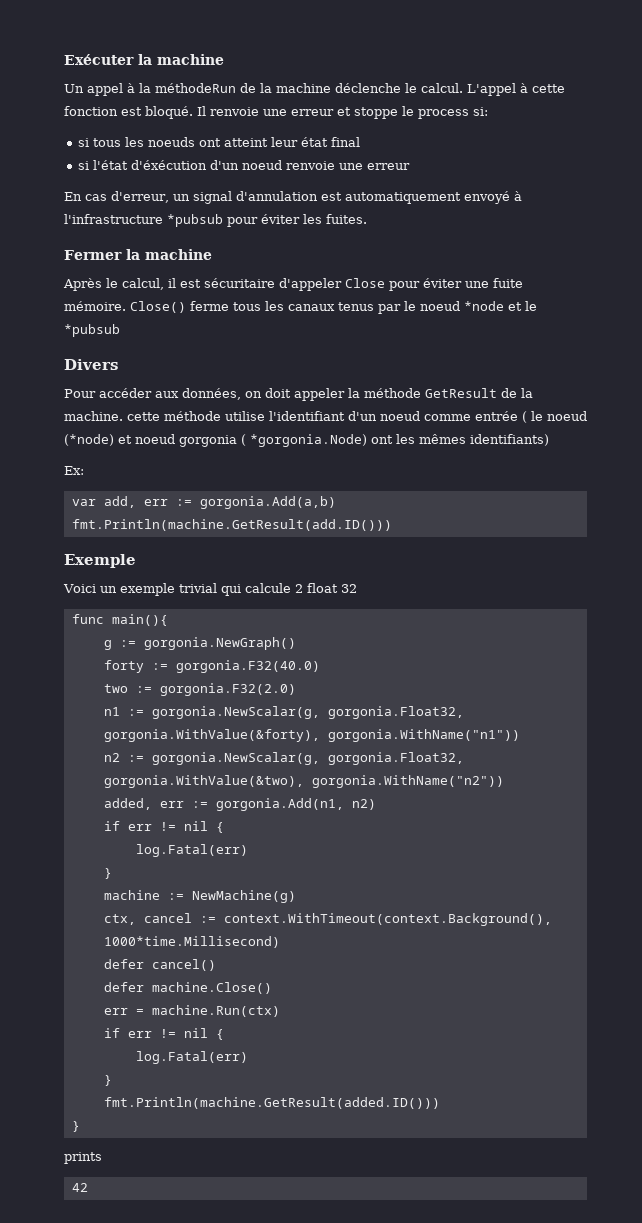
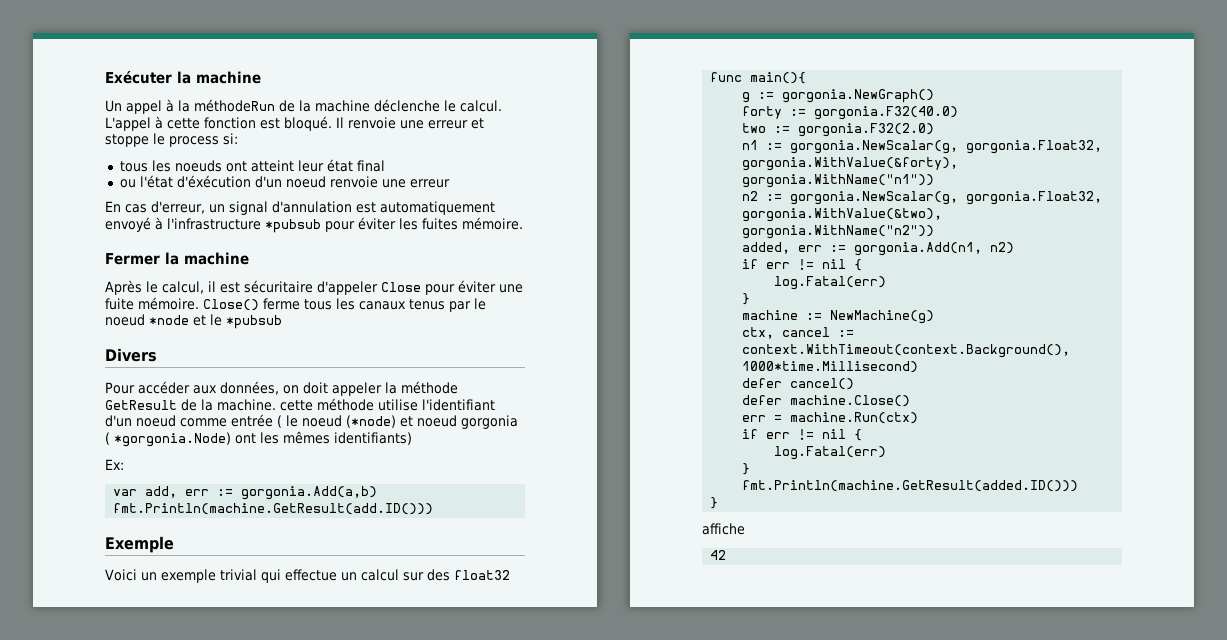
[78,138,90,147] si -> (238, 139) none
[78,161,90,170] si -> [119,179,136,188] ou
[326,214,367,224] fuites. -> [422,217,523,230] fuites mémoire.
[244,583,357,593] calcule 2 float 32 -> [284,569,510,581] effectue un calcul sur des float32
[64,1152,102,1164] prints -> [702,523,745,535] affiche

